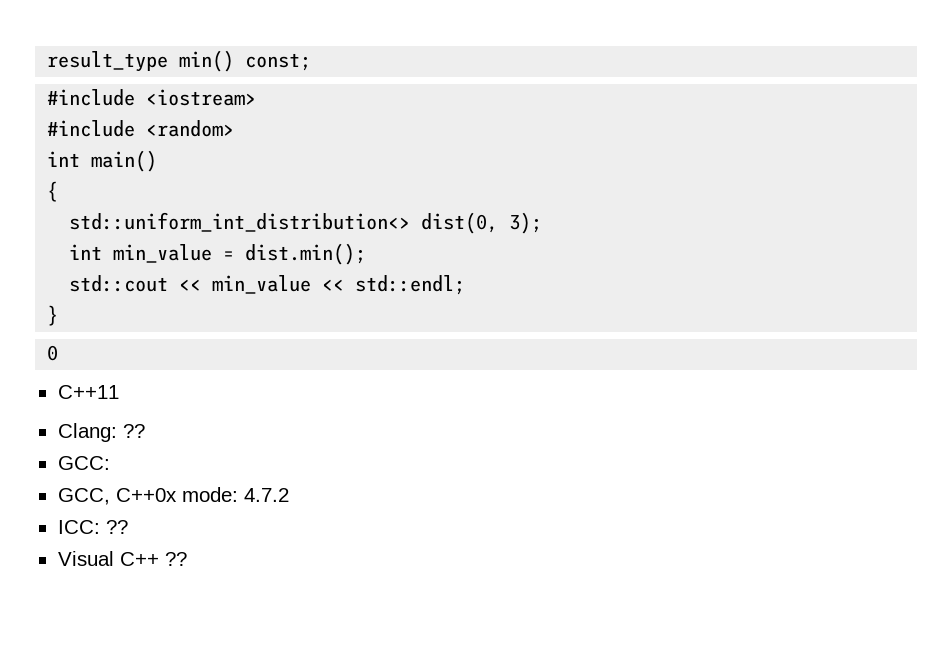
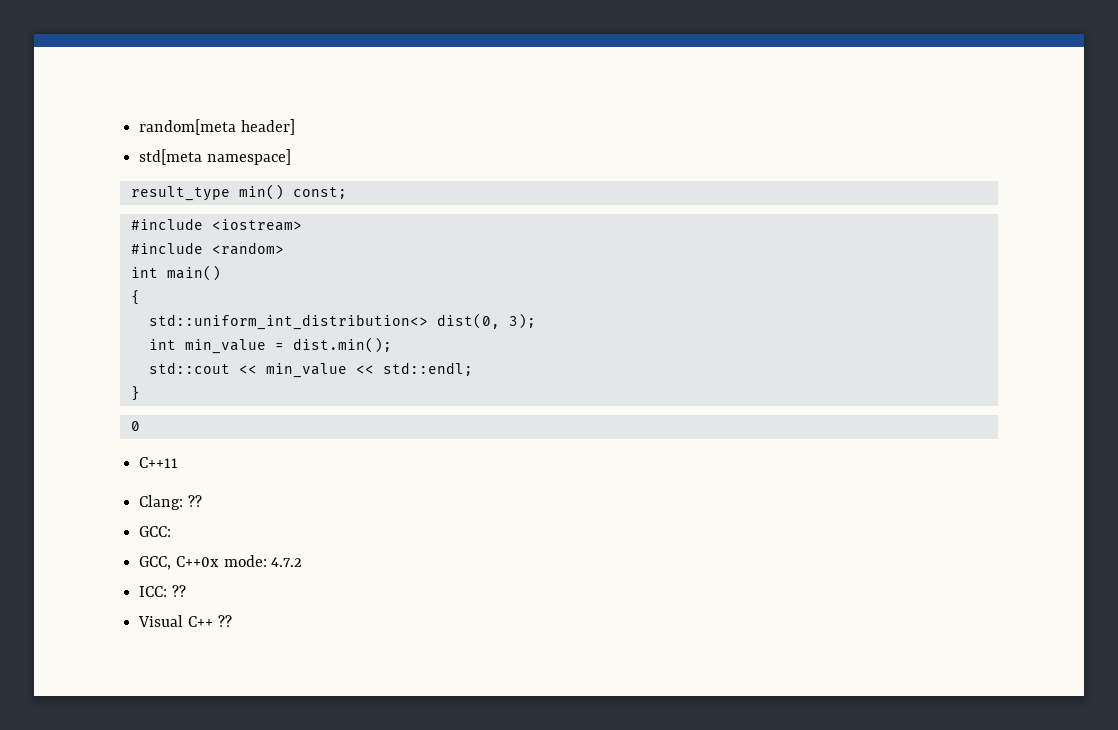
(47, 61) none -> [139,119,295,135] [139,149,291,165] random[meta header] // std[meta namespace] //

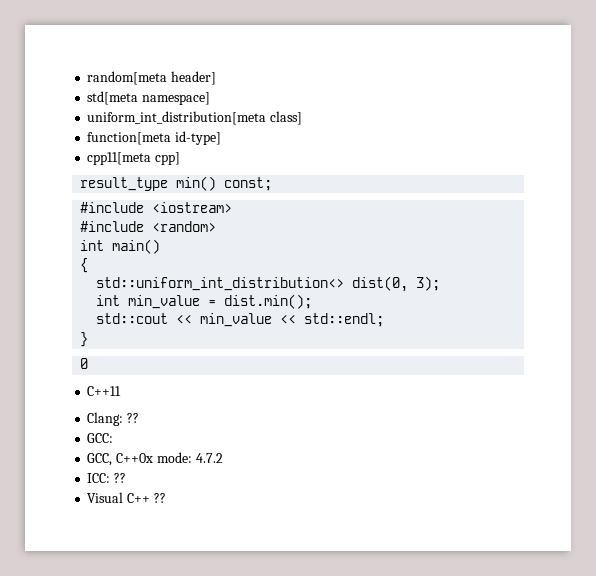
(291, 157) none -> [87,111,303,125] [87,131,222,145] [87,152,181,165] // uniform_int_distribution[meta class] // function[meta id-type] // cpp11[meta cpp]

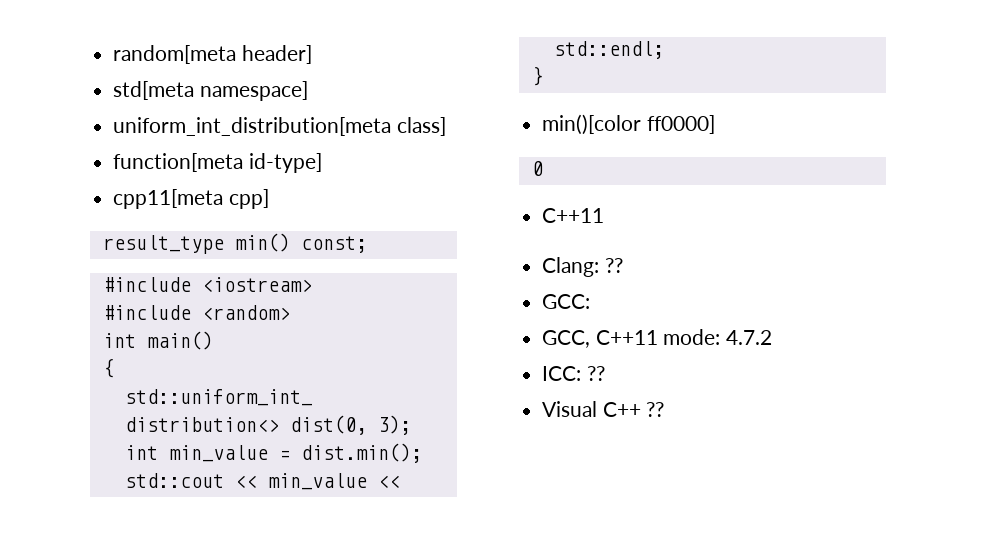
(89, 339) none -> [542,114,715,135] // min()[color ff0000]
[116,453,154,463] C++0x -> [595,330,658,345] C++11

